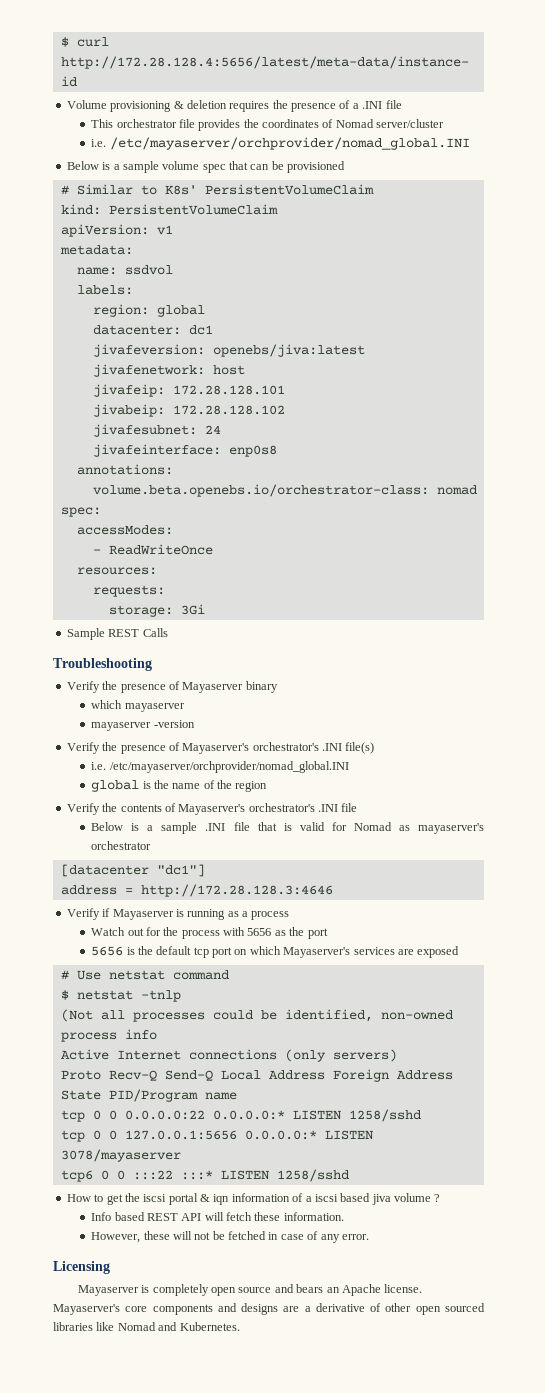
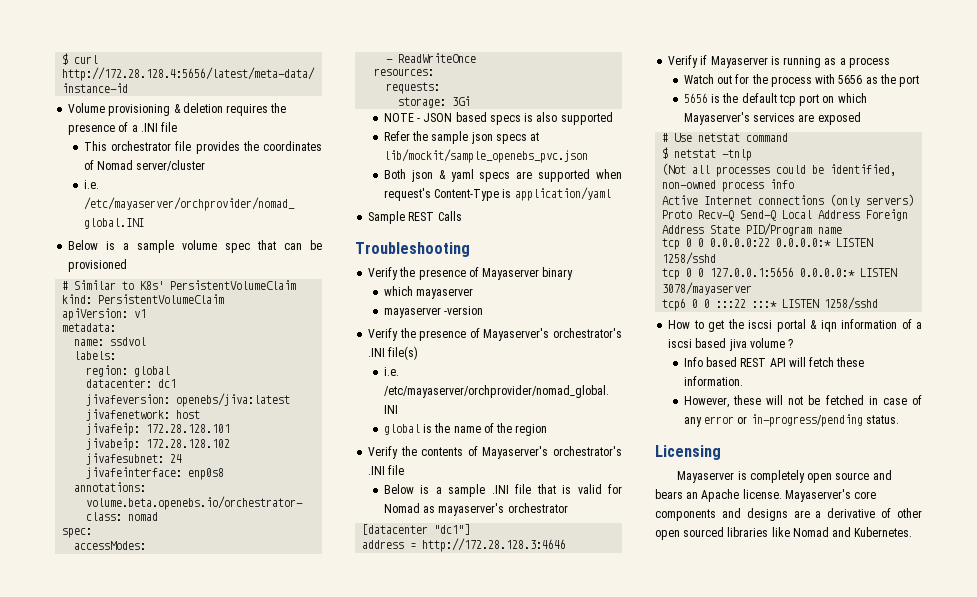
(205, 609) none -> [383,112,613,125] [383,131,540,144] [383,149,588,163] [383,169,622,182] [383,187,611,201] // NOTE - JSON based specs is also supported // Refer the sample json specs at lib/mockit/sample_openebs_pvc.json // Both json & yaml specs are supported when request's Content-Type is application/yaml
[341,1234,369,1240] error. -> [704,414,899,427] error or in-progress/pending status.

